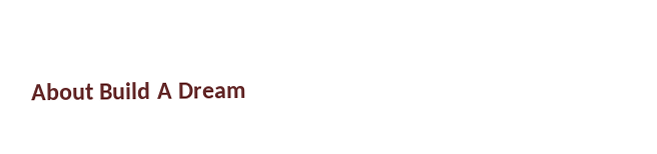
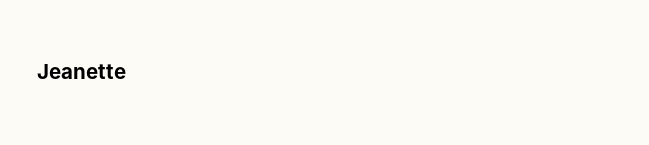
[31,81,248,101] About Build A Dream -> [37,64,126,79] Jeanette

